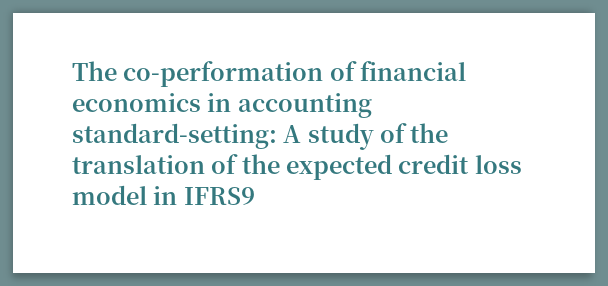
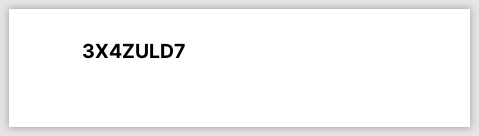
[72,61,467,87] [72,93,372,118] [72,123,449,150] [72,154,522,180] [72,185,255,205] The co-performation of financial economics in accounting standard-setting: A study of the translation of the expected credit loss model in IFRS9 -> [82,43,186,59] 3X4ZULD7

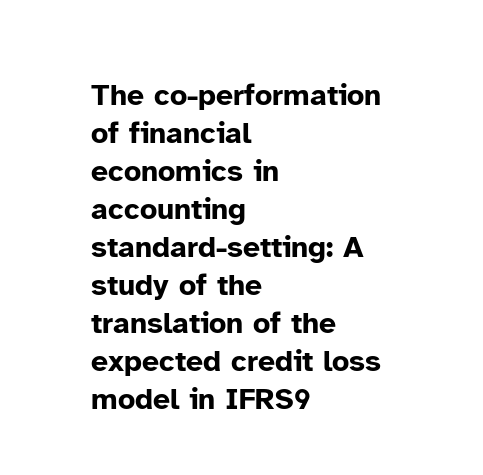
[82,43,186,59] 3X4ZULD7 -> [91,83,381,110] [91,121,252,143] [91,159,279,181] [91,197,246,225] [91,235,364,263] [91,273,262,300] [91,311,336,333] [91,349,381,376] [91,387,311,409] The co-performation of financial economics in accounting standard-setting: A study of the translation of the expected credit loss model in IFRS9

